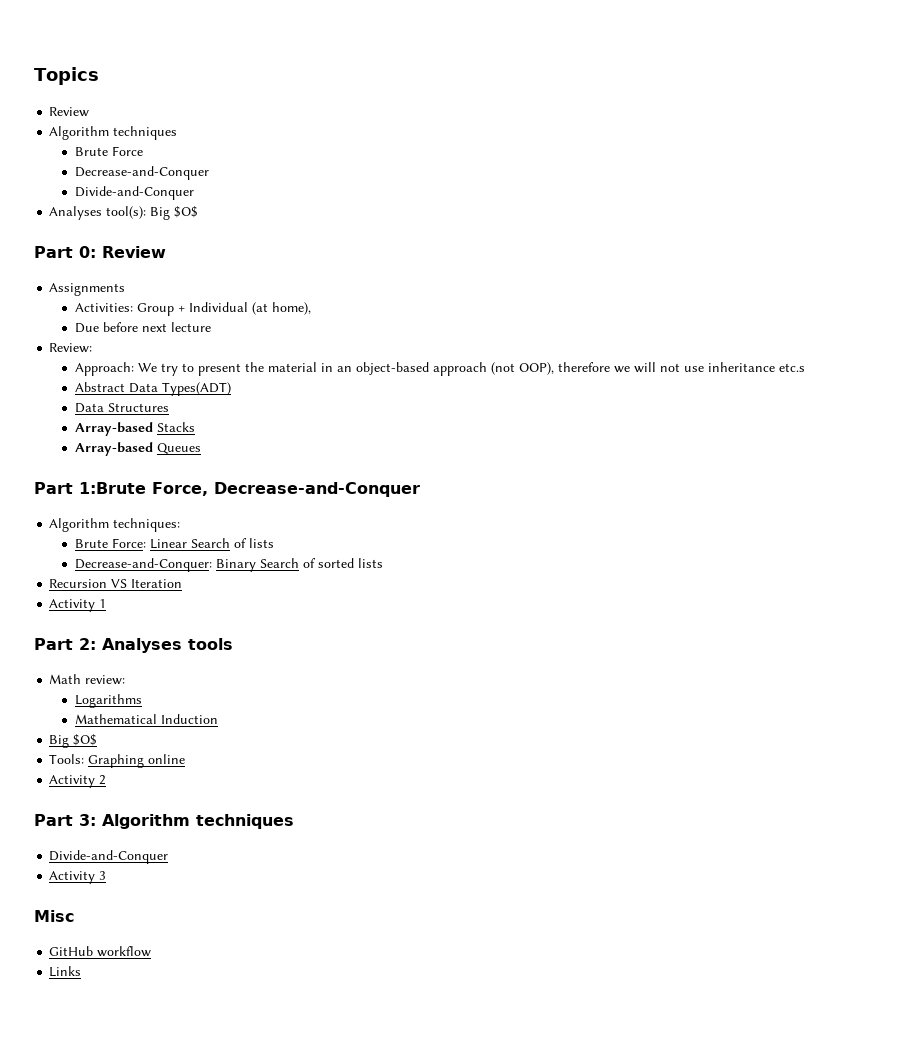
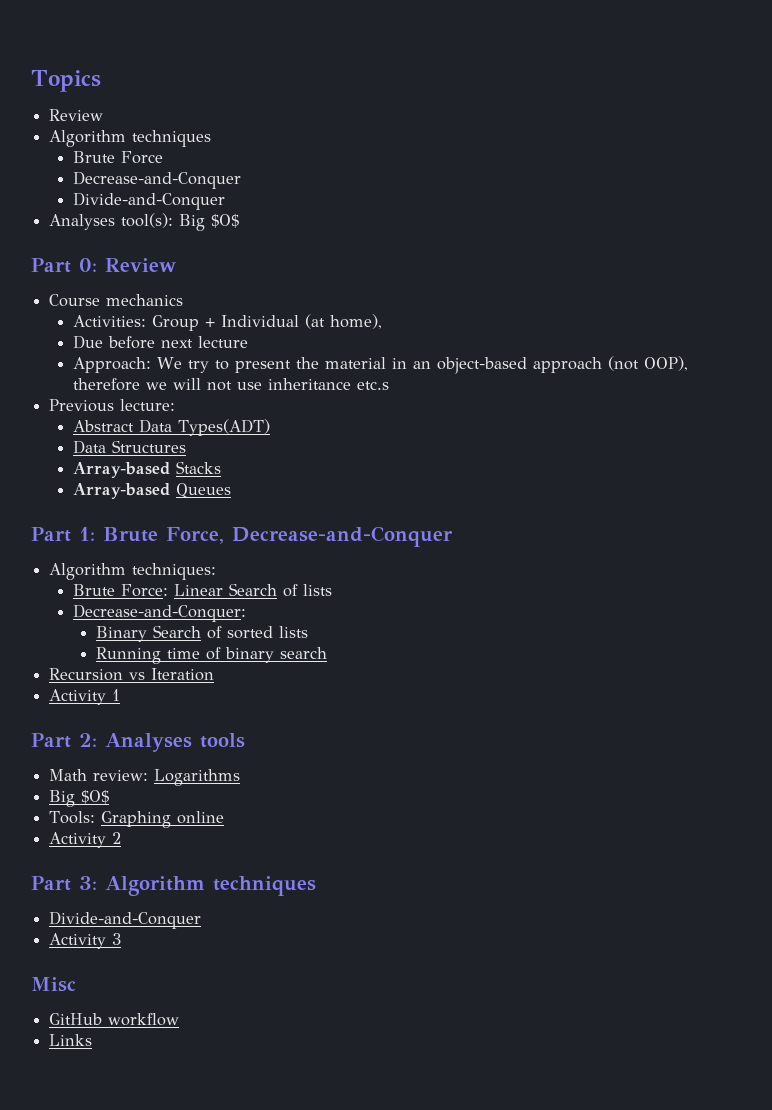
[49,283,126,296] Assignments -> [49,294,184,307] Course mechanics
[49,343,93,353] // Review: -> (248, 342) none
(805, 367) none -> [49,399,176,412] // Previous lecture:
[79,482,146,494] 1:Brute -> [78,527,158,542] 1: Brute
(212, 565) none -> (246, 613) //
(383, 563) none -> [96,647,328,664] // Running time of binary search
[111,579,128,588] VS -> [129,672,146,680] vs
(126, 680) // -> (149, 775) none
[74,714,218,724] // Mathematical Induction -> (241, 777) none

